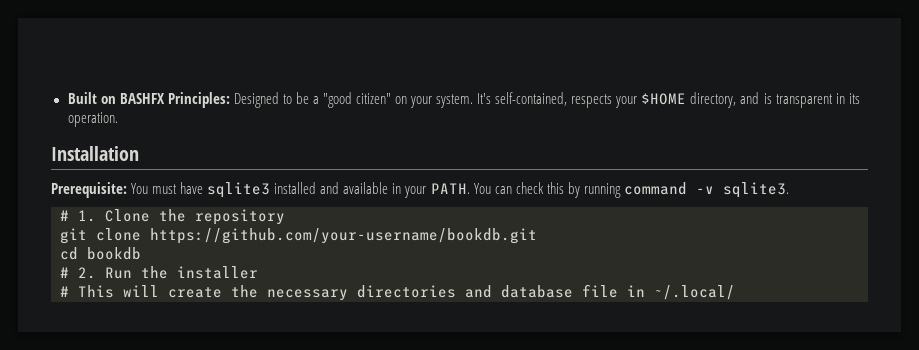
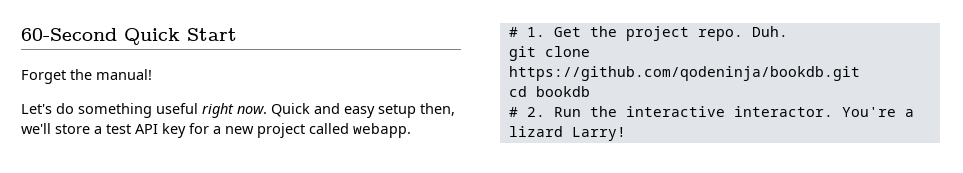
[67,92,860,108] [67,112,118,127] [51,146,139,161] [51,182,789,198] [60,209,285,225] Built on BASHFX Principles: Designed to be a "good citizen" on your system. It's self-contained, respects your $HOME directory, and is transparent in its operation. // Installation // Prerequisite: You must have sqlite3 installed and available in your PATH. You can check this by running command -v sqlite3. // # 1. Clone the repository -> [21,28,237,45] [21,69,152,84] [21,103,455,118] [21,123,411,138] [508,26,788,41] 60-Second Quick Start // Forget the manual! // Let's do something useful right now. Quick and easy setup then, we'll store a test API key for a new project called webapp. // # 1. Get the project repo. Duh.
[150,228,537,244] https://github.com/your-username/bookdb.git -> [508,66,860,81] https://github.com/qodeninja/bookdb.git
[177,266,258,279] [60,284,735,301] installer // # This will create the necessary directories and database file in ~/.local/ -> [625,106,914,117] [508,126,626,141] interactive interactor. You're a lizard Larry!

